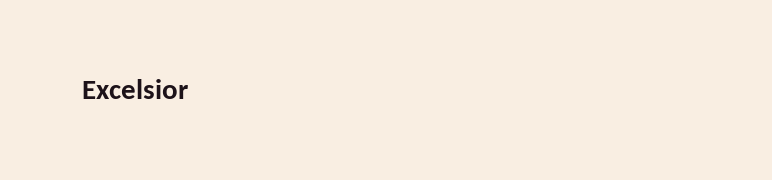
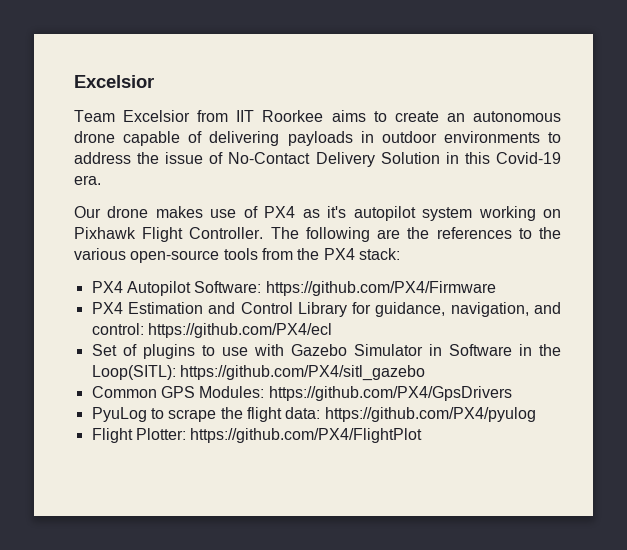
[82,79,188,99] Excelsior -> [74,75,154,88] [74,110,561,122] [74,131,561,146] [74,152,561,167] [74,175,101,185] [74,206,561,221] [74,227,561,242] [74,248,400,263] [91,281,496,296] [91,302,561,317] [91,323,332,338] [91,344,561,359] [91,365,425,381] [91,386,512,401] [91,407,536,422] [91,428,423,443] Excelsior // Team Excelsior from IIT Roorkee aims to create an autonomous drone capable of delivering payloads in outdoor environments to address the issue of No-Contact Delivery Solution in this Covid-19 era. // Our drone makes use of PX4 as it's autopilot system working on Pixhawk Flight Controller. The following are the references to the various open-source tools from the PX4 stack: // PX4 Autopilot Software: https://github.com/PX4/Firmware // PX4 Estimation and Control Library for guidance, navigation, and control: https://github.com/PX4/ecl // Set of plugins to use with Gazebo Simulator in Software in the Loop(SITL): https://github.com/PX4/sitl_gazebo // Common GPS Modules: https://github.com/PX4/GpsDrivers // PyuLog to scrape the flight data: https://github.com/PX4/pyulog // Flight Plotter: https://github.com/PX4/FlightPlot

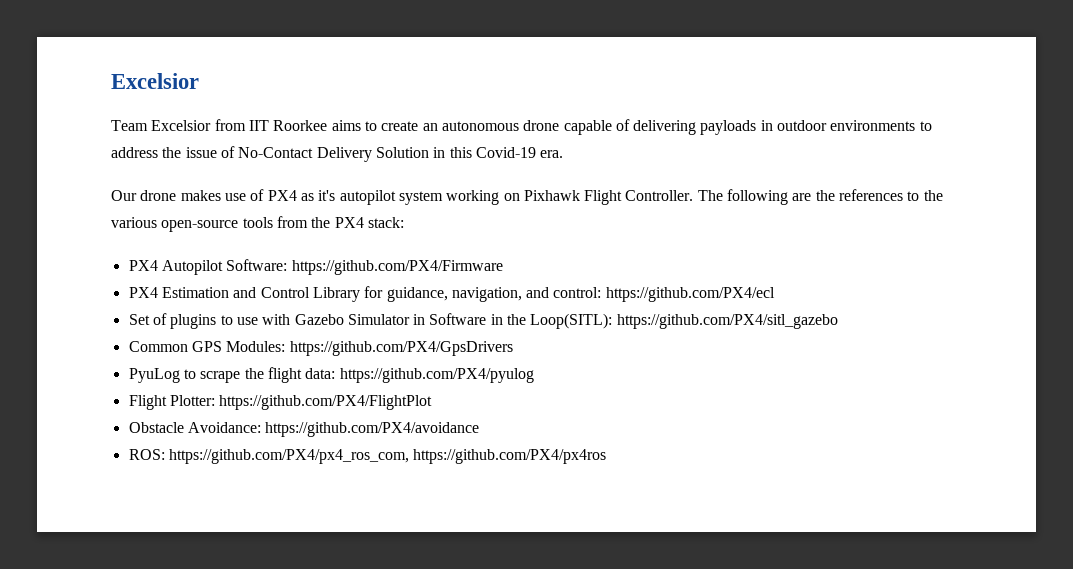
(423, 435) none -> [128,422,480,437] [128,449,607,464] // Obstacle Avoidance: https://github.com/PX4/avoidance // ROS: https://github.com/PX4/px4_ros_com, https://github.com/PX4/px4ros

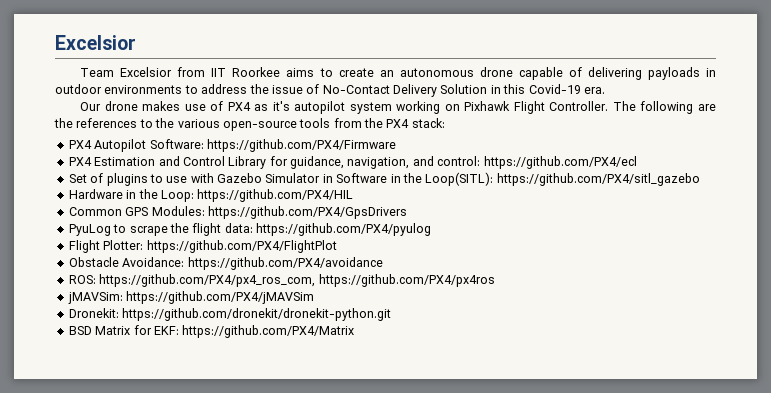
(838, 321) none -> [68,189,354,202] // Hardware in the Loop: https://github.com/PX4/HIL
(607, 456) none -> [67,291,315,304] [68,308,392,321] [68,325,355,338] // jMAVSim: https://github.com/PX4/jMAVSim // Dronekit: https://github.com/dronekit/dronekit-python.git // BSD Matrix for EKF: https://github.com/PX4/Matrix

